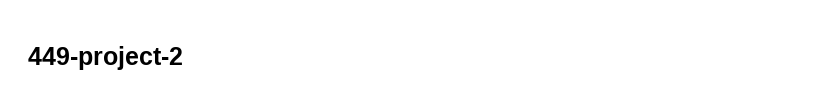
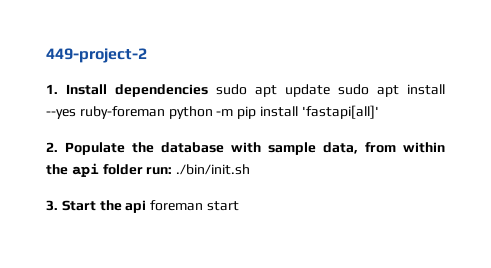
(183, 58) none -> [46,84,445,97] [46,105,379,119] [46,142,445,155] [46,163,251,177] [46,200,239,213] // 1. Install dependencies sudo apt update sudo apt install --yes ruby-foreman python -m pip install 'fastapi[all]' // 2. Populate the database with sample data, from within the api folder run: ./bin/init.sh // 3. Start the api foreman start

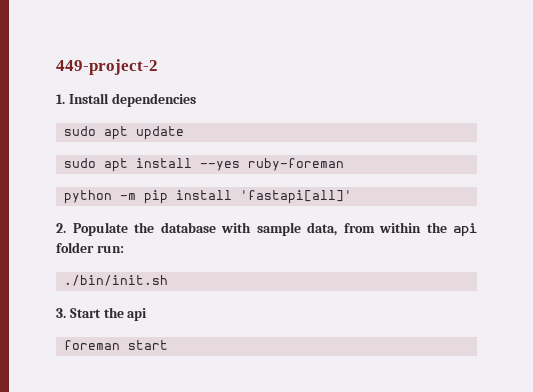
(208, 90) none -> (196, 100) //
(330, 90) none -> (185, 133) //
(165, 112) none -> (345, 164) //
(173, 171) none -> (124, 249) //
(147, 206) none -> (148, 314) //

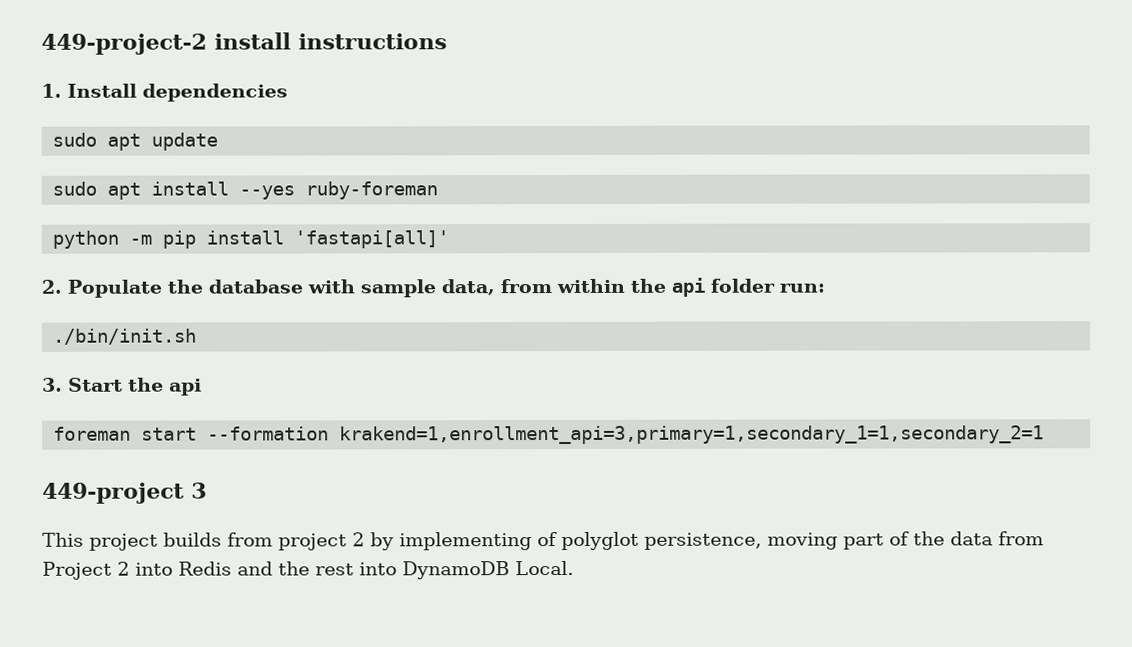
(158, 67) none -> [214,32,447,50] install instructions
(169, 345) none -> [207,425,1045,445] [42,482,207,504] [42,531,1044,551] [42,560,574,580] --formation krakend=1,enrollment_api=3,primary=1,secondary_1=1,secondary_2=1 // 449-project 3 // This project builds from project 2 by implementing of polyglot persistence, moving part of the data from Project 2 into Redis and the rest into DynamoDB Local.

